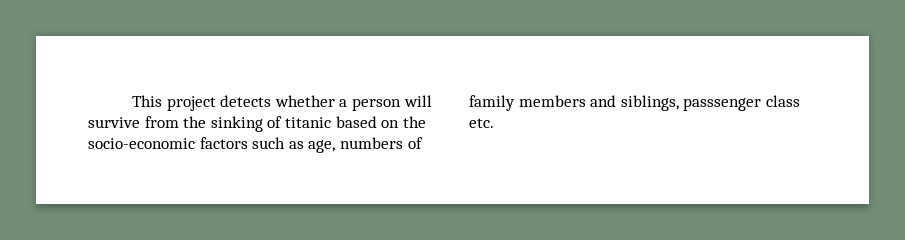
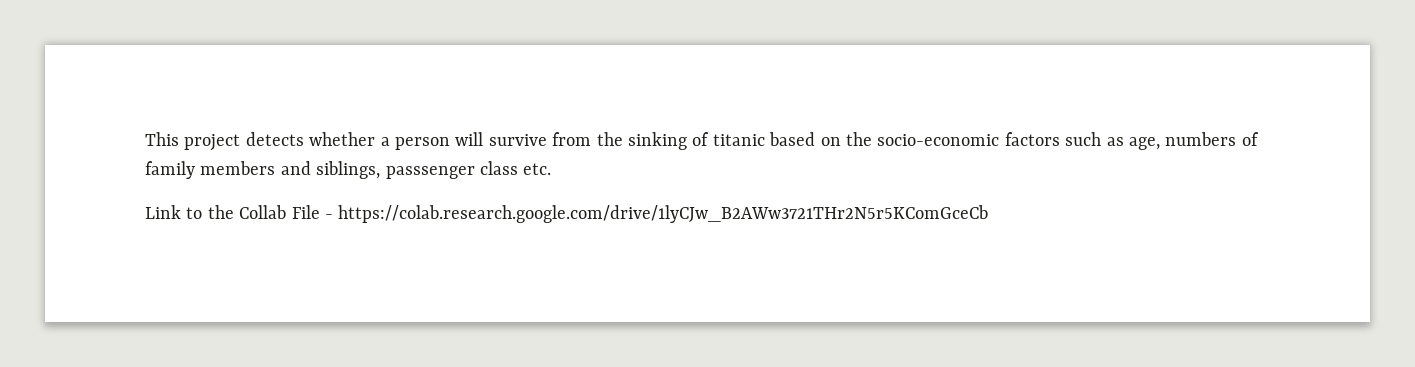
(494, 123) none -> [145,205,989,223] // Link to the Collab File - https://colab.research.google.com/drive/1lyCJw_B2AWw3721THr2N5r5KComGceCb

